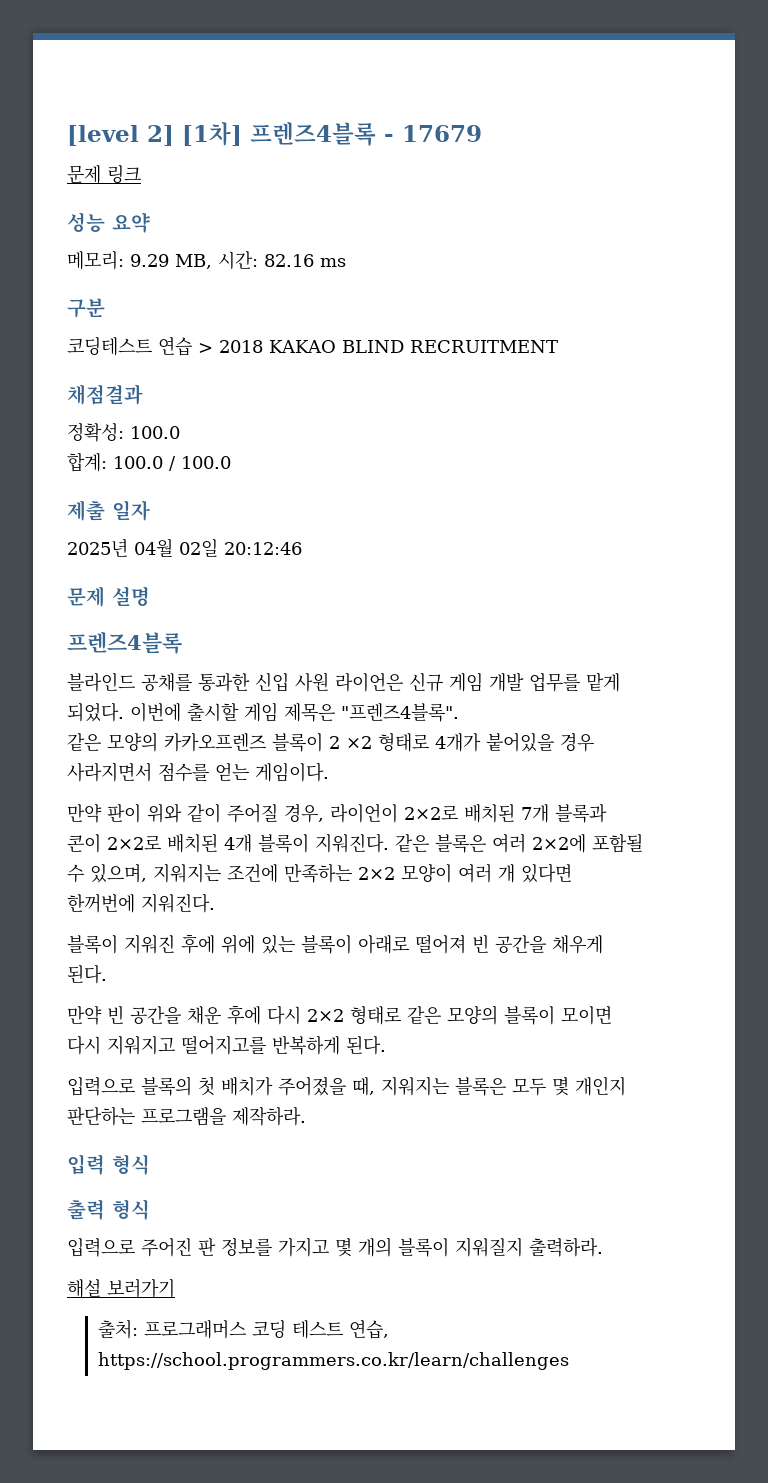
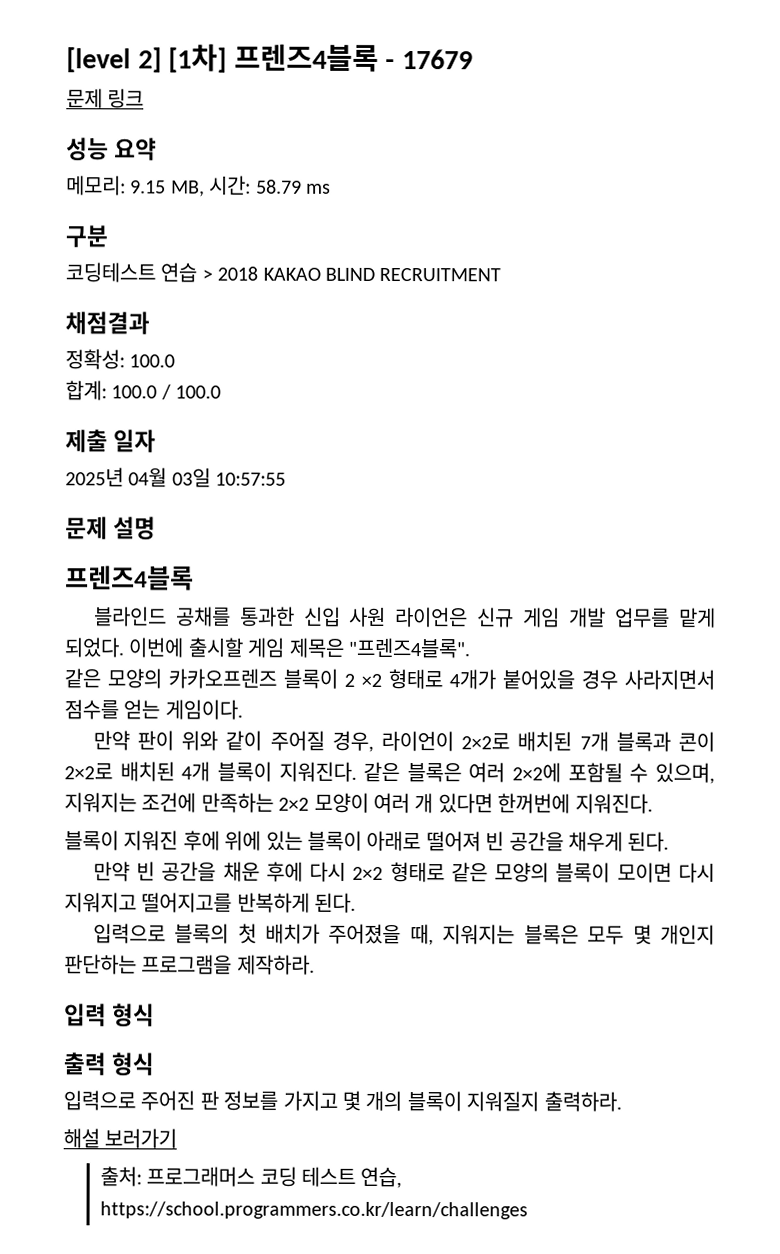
[130,254,169,267] 9.29 -> [130,180,167,194] 9.15
[264,254,314,267] 82.16 -> [255,179,302,194] 58.79
[179,539,302,557] 02일 20:12:46 -> [171,467,287,488] 03일 10:57:55

